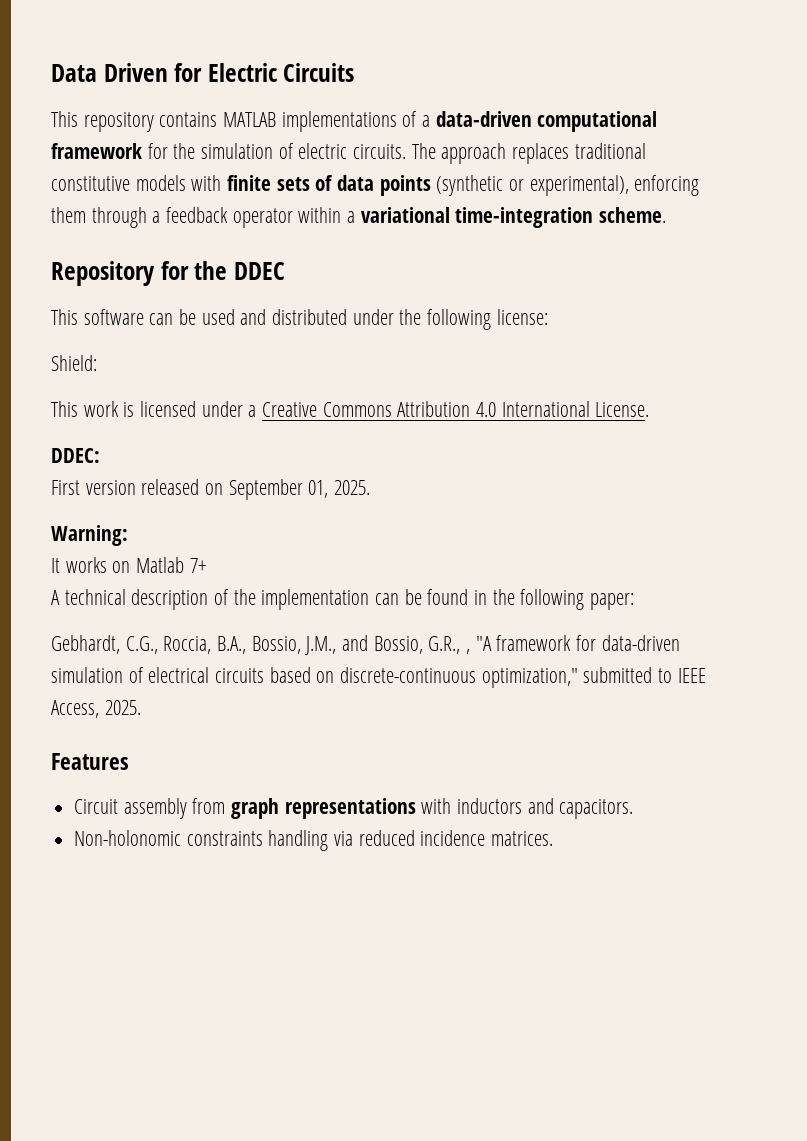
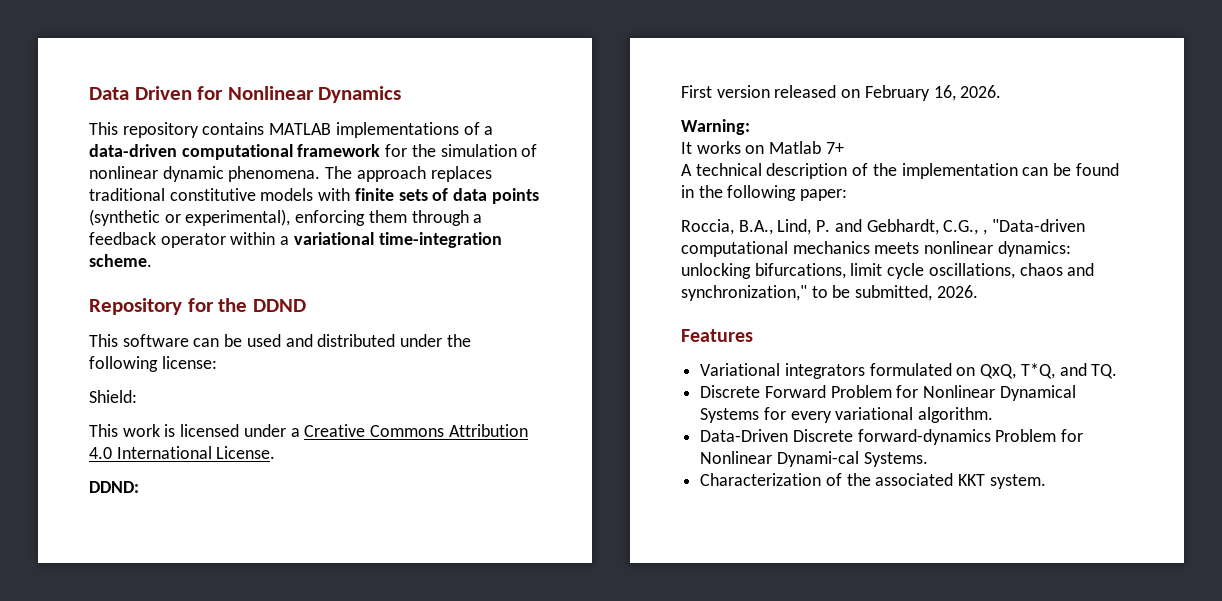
[207,63,355,82] Electric Circuits -> [227,86,402,103] Nonlinear Dynamics
[298,143,407,159] electric circuits. -> [89,166,321,182] nonlinear dynamic phenomena.
[233,262,285,280] DDEC -> [252,299,306,312] DDND
[51,448,100,463] DDEC: -> [89,481,139,493] DDND:
[228,479,371,500] September 01, 2025. -> [864,85,1002,101] February 16, 2026.
[51,635,680,655] [51,667,706,688] [51,700,141,718] [51,753,129,770] [74,798,634,819] [74,830,554,851] Gebhardt, C.G., Roccia, B.A., Bossio, J.M., and Bossio, G.R., , "A framework for data-driven simulation of electrical circuits based on discrete-continuous optimization," submitted to IEEE Access, 2025. // Features // Circuit assembly from graph representations with inductors and capacitors. // Non-holonomic constraints handling via reduced incidence matrices. -> [681,219,1085,235] [681,241,1071,257] [681,263,1095,279] [681,285,978,301] [681,329,753,342] [700,363,1118,379] [700,385,1076,401] [700,407,994,423] [700,429,1084,445] [700,451,928,467] [700,473,1046,489] Roccia, B.A., Lind, P. and Gebhardt, C.G., , "Data-driven computational mechanics meets nonlinear dynamics: unlocking bifurcations, limit cycle oscillations, chaos and synchronization," to be submitted, 2026. // Features // Variational integrators formulated on QxQ, T*Q, and TQ. // Discrete Forward Problem for Nonlinear Dynamical Systems for every variational algorithm. // Data-Driven Discrete forward-dynamics Problem for Nonlinear Dynami-cal Systems. // Characterization of the associated KKT system.

